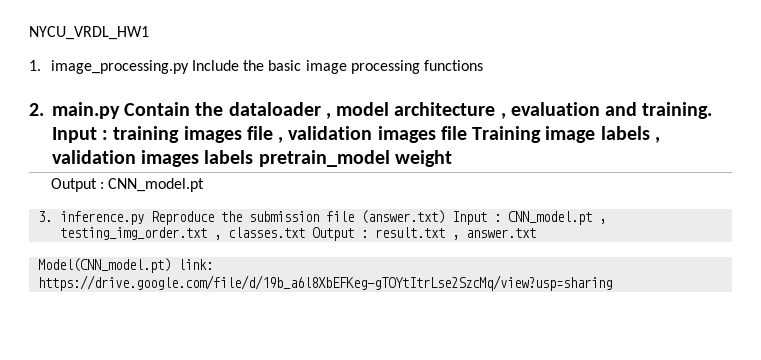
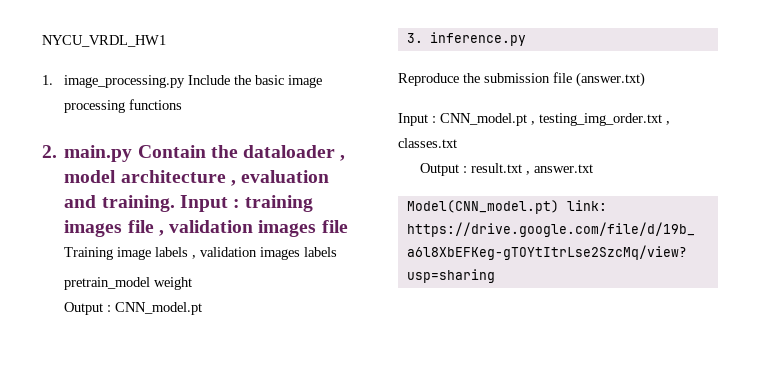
(467, 133) none -> (348, 226) //
(254, 157) none -> (338, 252) //
(145, 218) none -> (526, 39) //
(446, 217) none -> (645, 79) //
(306, 232) none -> (457, 143) //

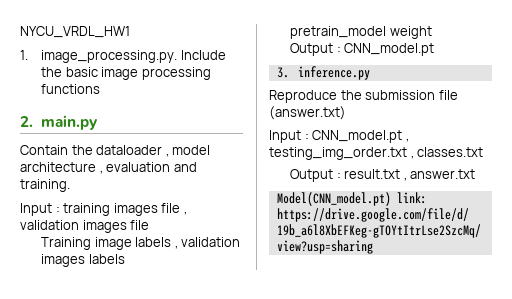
[64,75,186,88] image_processing.py -> [41,50,178,63] image_processing.py.
(133, 153) none -> (99, 122) //
(175, 203) none -> (70, 185) //

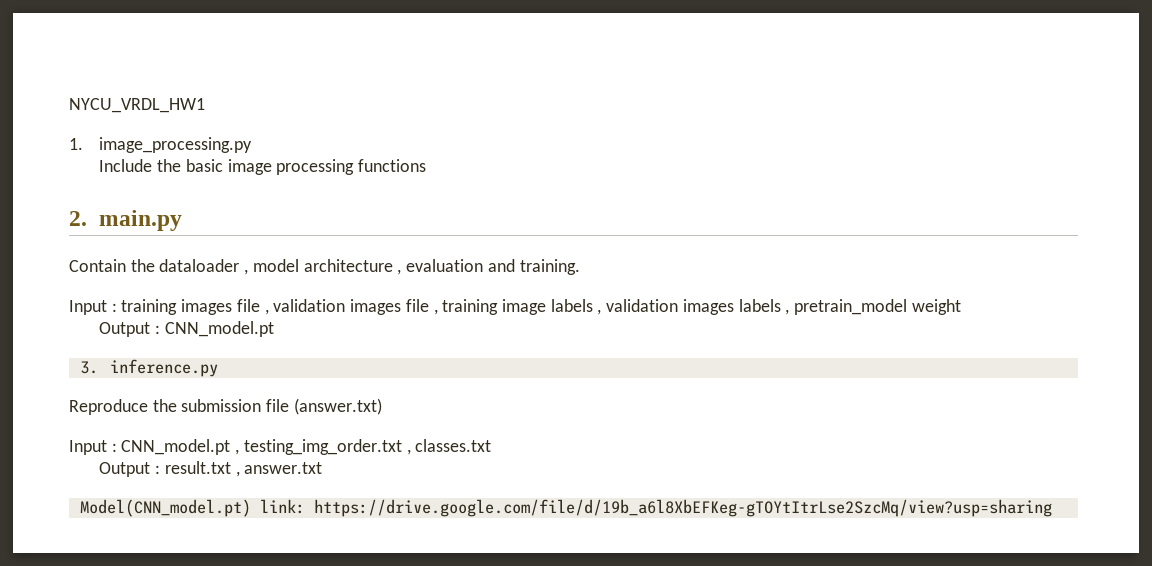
[41,50,178,63] image_processing.py. -> [99,137,253,153] image_processing.py //
[41,237,92,250] // Training -> [433,299,499,315] , training
(125, 259) // -> [785,309,790,315] ,

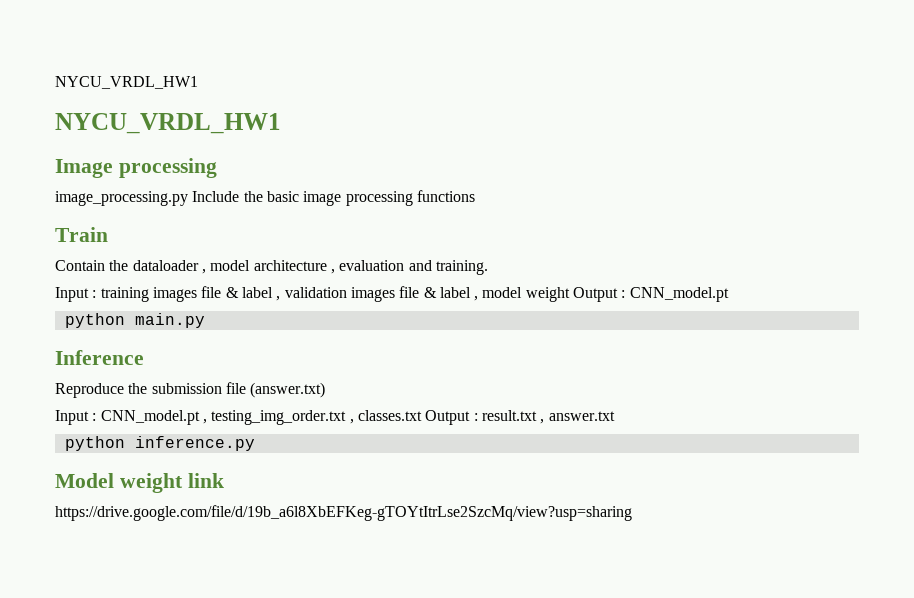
[69,98,205,113] [69,138,83,150] NYCU_VRDL_HW1 // 1. -> [55,76,198,89] [55,113,281,134] [55,158,217,178] NYCU_VRDL_HW1 // NYCU_VRDL_HW1 // Image processing //
(253, 145) // -> (188, 198) none
[69,210,183,231] 2. main.py -> [55,227,108,242] Train
(260, 305) none -> [225,287,273,298] & label
[433,299,961,315] , training image labels , validation images labels , pretrain_model weight // -> [423,287,570,302] & label , model weight
[79,359,218,377] 3. inference.py -> [64,313,205,328] [55,350,144,365] python main.py // Inference
(492, 445) // -> (422, 415) none
[79,499,305,517] Model(CNN_model.pt) link: -> [64,436,255,451] [55,473,224,493] python inference.py // Model weight link //

